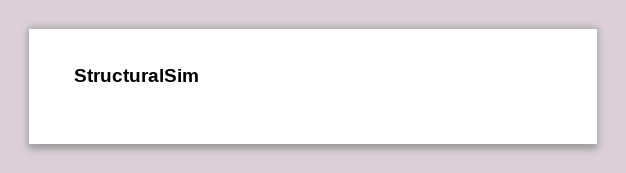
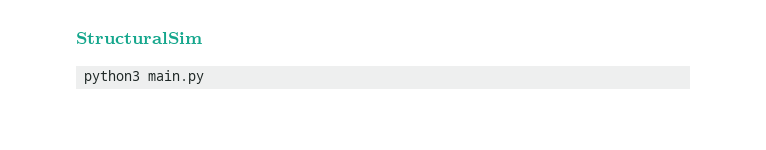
(199, 75) none -> [84,70,205,84] // python3 main.py

